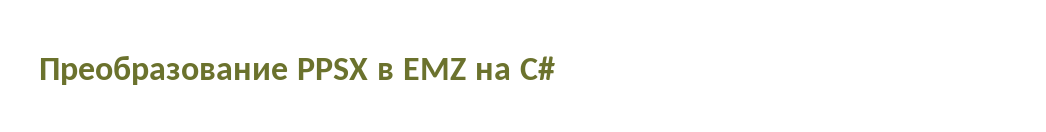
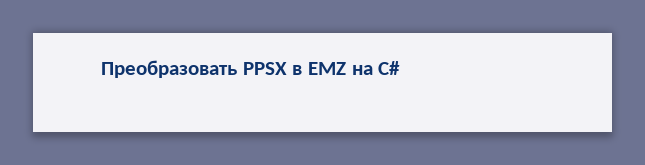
[39,55,288,85] Преобразование -> [101,60,237,78] Преобразовать

